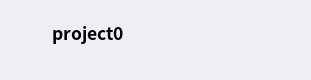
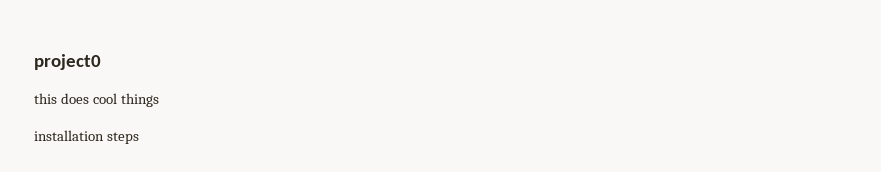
(123, 35) none -> [34,93,159,107] [34,130,139,144] // this does cool things // installation steps

